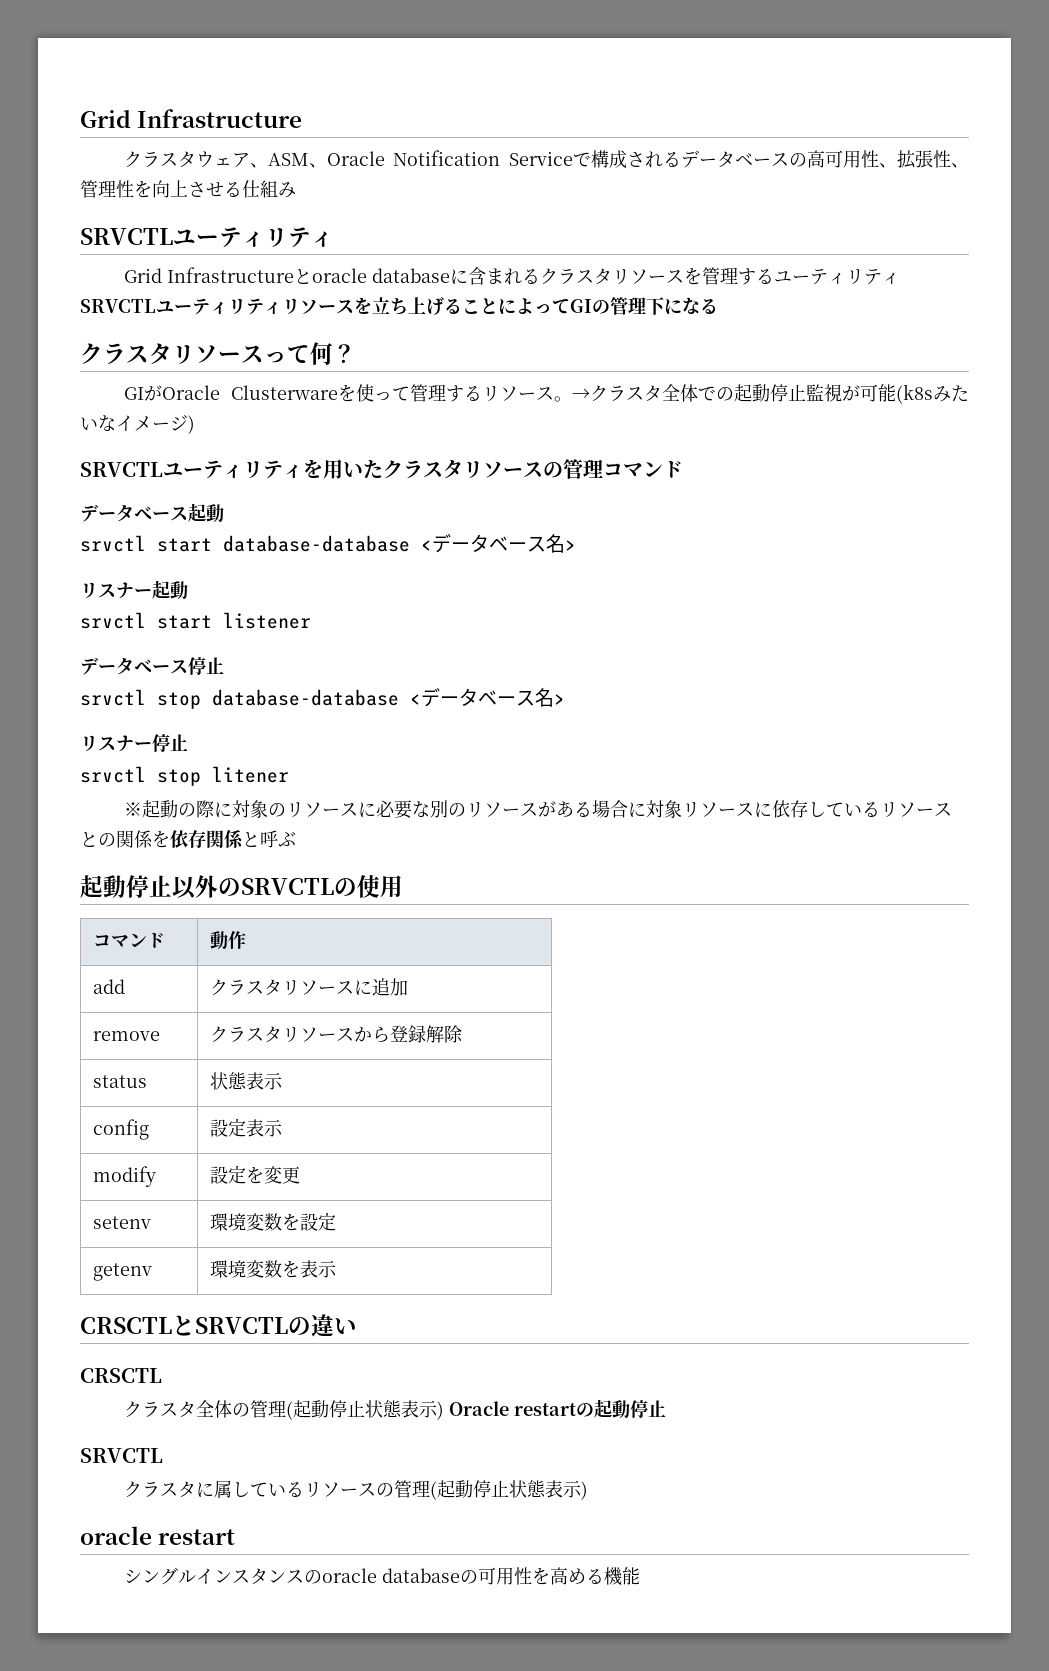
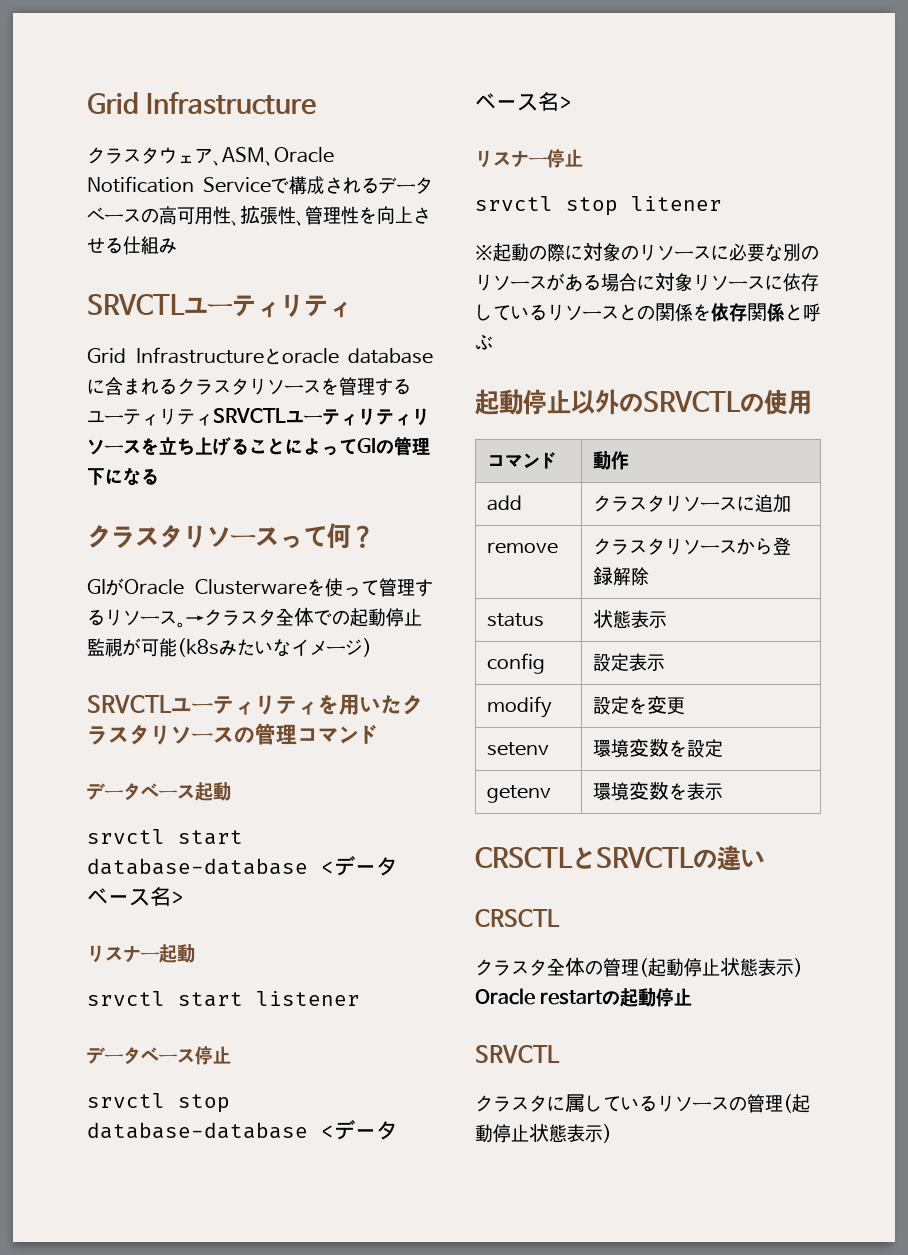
[80,1526,236,1545] [123,1567,640,1586] // oracle restart // シングルインスタンスのoracle databaseの可用性を高める機能 -> (612, 1133) none

